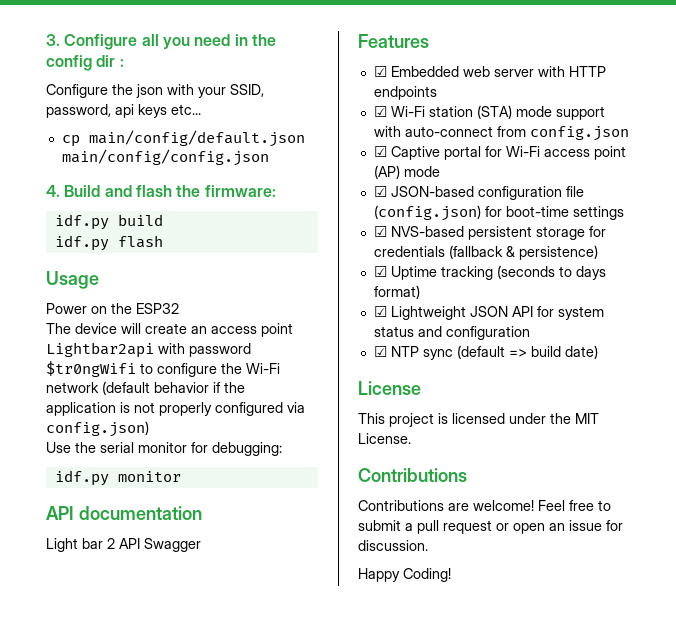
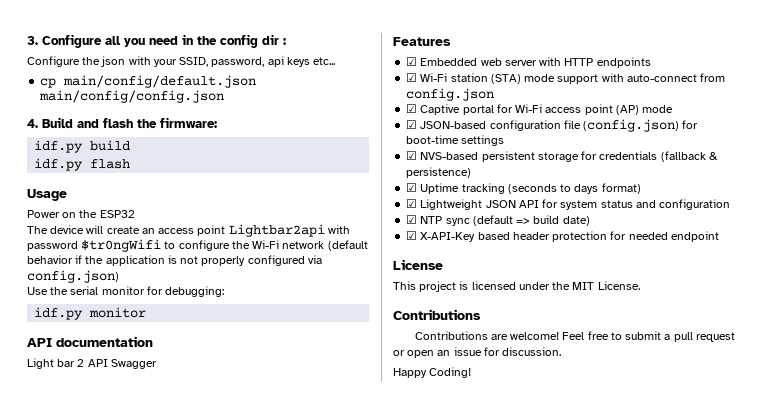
(598, 352) none -> [406,231,719,242] // ☑ X-API-Key based header protection for needed endpoint

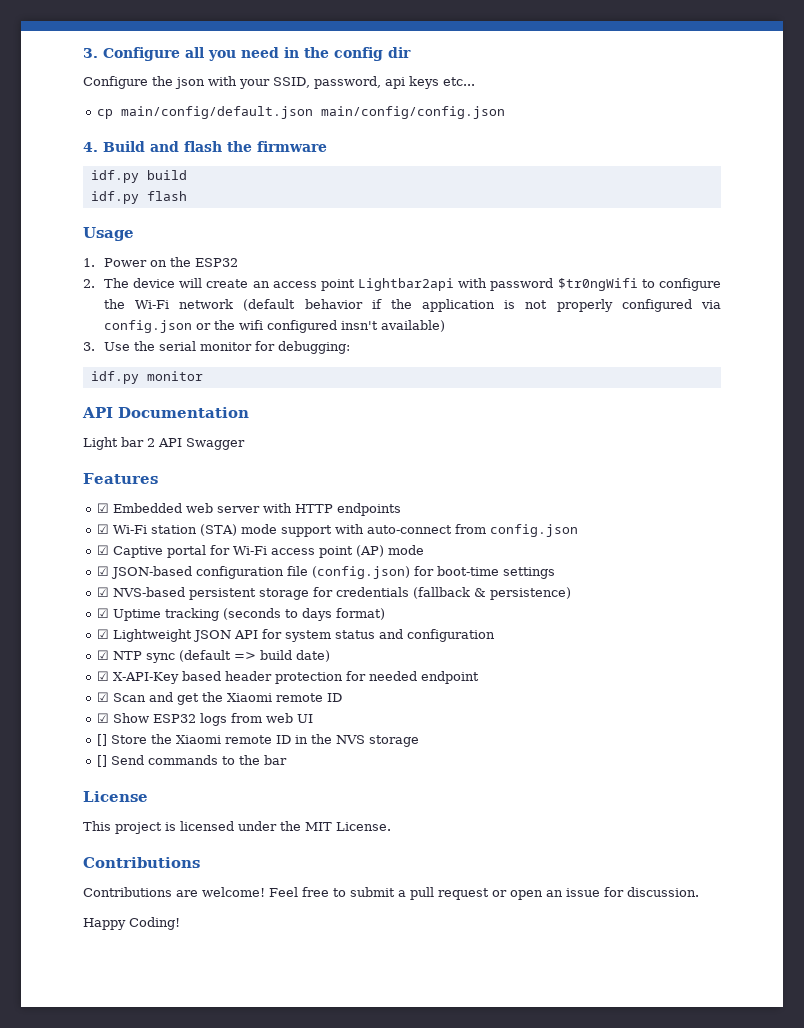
[283,38,286,45] : -> (411, 52) none
[160,117,217,128] firmware: -> [257,141,327,152] firmware
(67, 195) none -> [83,258,95,267] 1.
(135, 214) none -> [83,279,95,288] 2.
[27,270,119,283] config.json) // -> [103,320,445,333] [83,342,95,351] config.json or the wifi configured insn't available) // 3.
[56,336,153,347] documentation -> [118,407,249,418] Documentation
(719, 236) none -> [97,692,343,705] [97,713,314,726] [97,734,420,747] [97,755,288,767] // ☑ Scan and get the Xiaomi remote ID // ☑ Show ESP32 logs from web UI // [] Store the Xiaomi remote ID in the NVS storage // [] Send commands to the bar

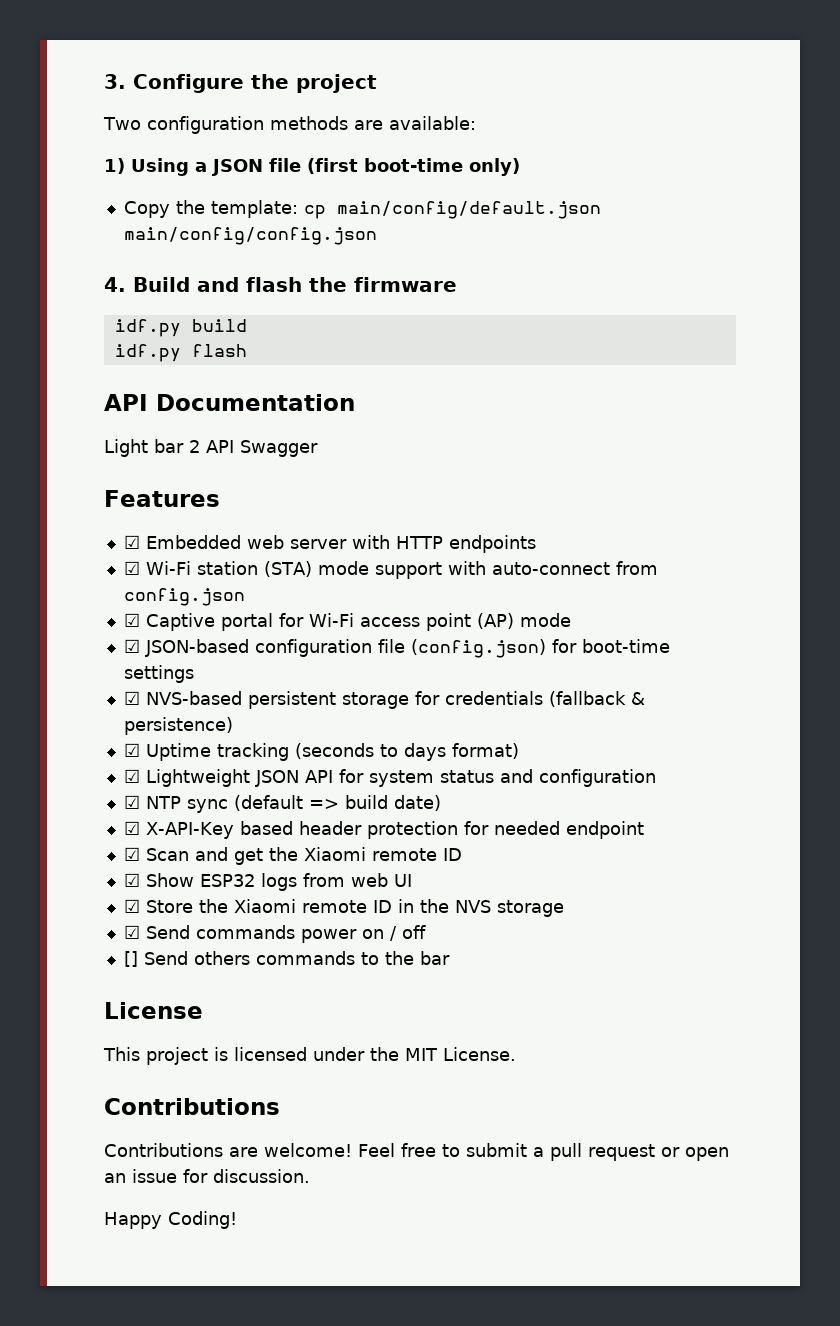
[185,47,411,61] [83,76,475,89] all you need in the config dir // Configure the json with your SSID, password, api keys etc... // -> [251,74,377,93] [103,116,476,134] [104,158,520,176] [123,200,298,218] the project // Two configuration methods are available: // 1) Using a JSON file (first boot-time only) // Copy the template:
[83,227,134,241] [83,257,238,267] [83,278,721,291] [103,299,721,312] [103,320,445,333] [83,341,350,354] [90,371,203,384] // Usage // 1. Power on the ESP32 // 2. The device will create an access point Lightbar2api with password $tr0ngWifi to configure the Wi-Fi network (default behavior if the application is not properly configured via config.json or the wifi configured insn't available) // 3. Use the serial monitor for debugging: // idf.py monitor -> (247, 350) none
[97,734,108,746] [] -> [123,899,140,913] ☑
(420, 741) none -> [123,925,426,943] // ☑ Send commands power on / off
(145, 760) none -> [193,951,250,965] others

